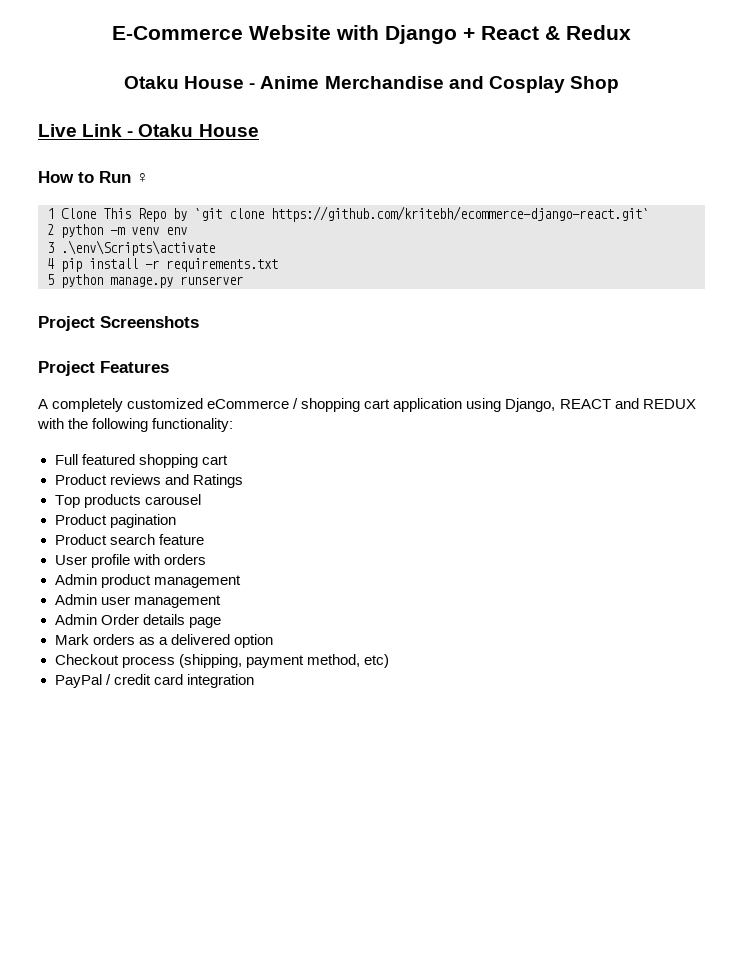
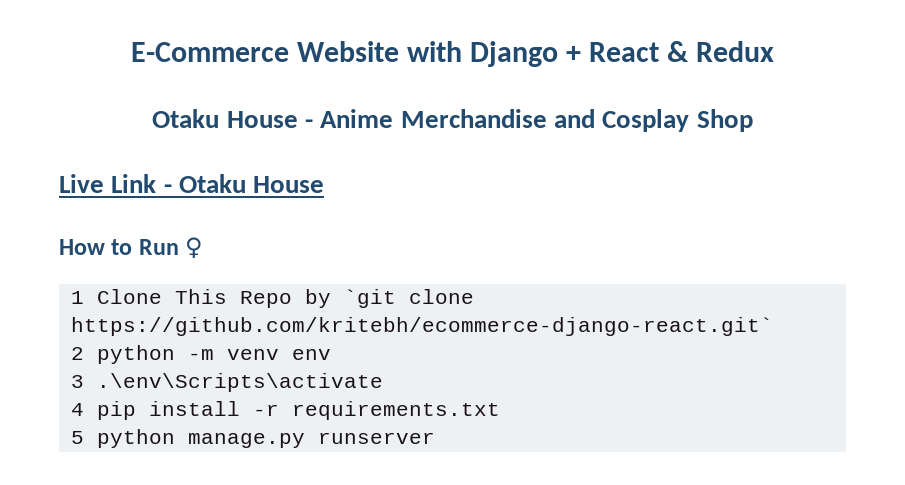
[38,316,199,331] [38,361,169,376] [38,398,696,412] [37,418,234,432] [54,454,228,468] [54,474,243,488] [54,494,201,508] [54,514,176,528] [54,534,204,545] [54,554,206,568] [54,574,241,588] [54,594,221,608] [54,614,221,628] [54,634,273,648] [54,654,389,668] [54,674,254,688] // Project Screenshots // Project Features // A completely customized eCommerce / shopping cart application using Django, REACT and REDUX with the following functionality: // Full featured shopping cart // Product reviews and Ratings // Top products carousel // Product pagination // Product search feature // User profile with orders // Admin product management // Admin user management // Admin Order details page // Mark orders as a delivered option // Checkout process (shipping, payment method, etc) // PayPal / credit card integration -> (436, 438) none

